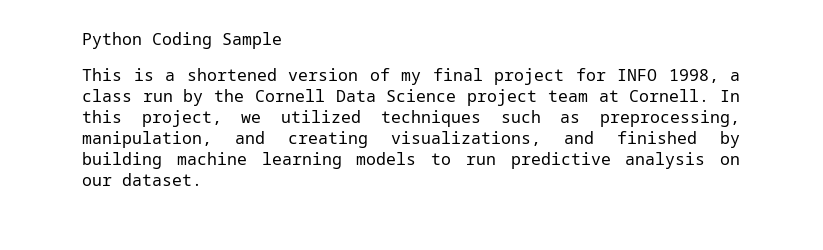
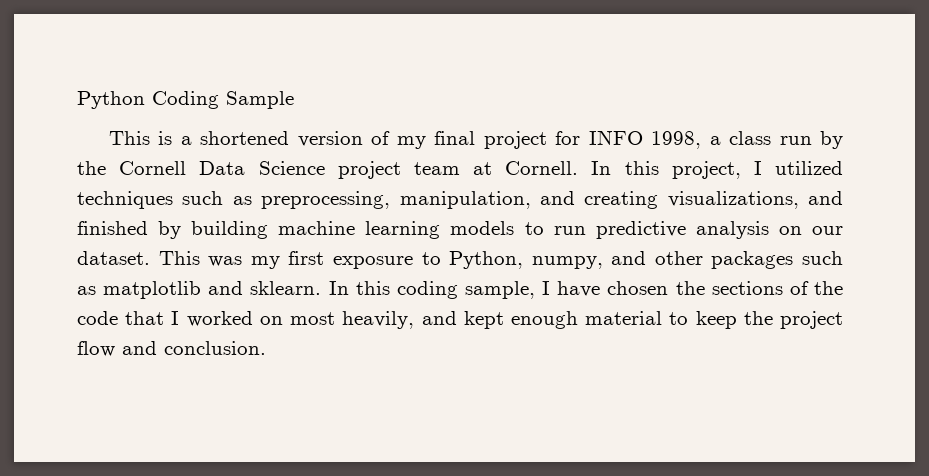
[241,114,262,123] we -> [753,161,762,175] I
(202, 179) none -> [158,251,844,269] [77,281,843,299] [77,311,843,329] [77,341,266,357] This was my first exposure to Python, numpy, and other packages such as matplotlib and sklearn. In this coding sample, I have chosen the sections of the code that I worked on most heavily, and kept enough material to keep the project flow and conclusion.

